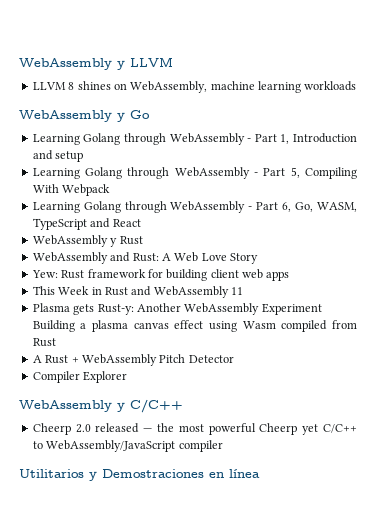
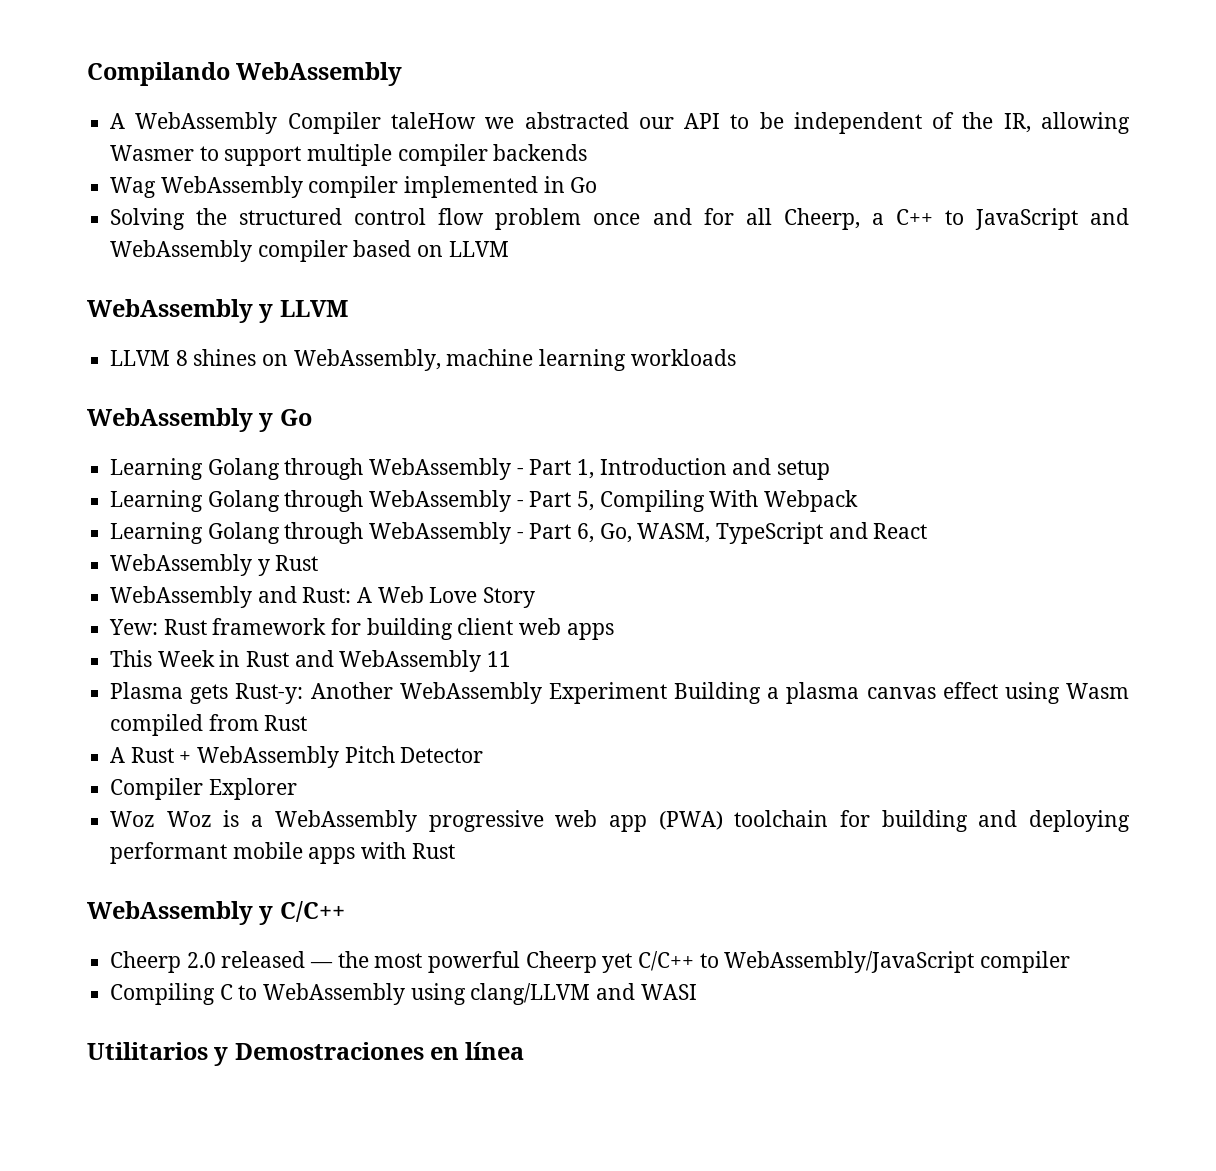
(19, 64) none -> [87,62,403,86] [110,112,1131,134] [110,144,588,166] [110,176,598,198] [110,208,1129,230] [110,240,509,262] Compilando WebAssembly // A WebAssembly Compiler taleHow we abstracted our API to be independent of the IR, allowing Wasmer to support multiple compiler backends // Wag WebAssembly compiler implemented in Go // Solving the structured control flow problem once and for all Cheerp, a C++ to JavaScript and WebAssembly compiler based on LLVM //
(128, 377) none -> [110,810,1131,832] [110,842,455,864] // Woz Woz is a WebAssembly progressive web app (PWA) toolchain for building and deploying performant mobile apps with Rust
(223, 446) none -> [110,983,697,1005] // Compiling C to WebAssembly using clang/LLVM and WASI

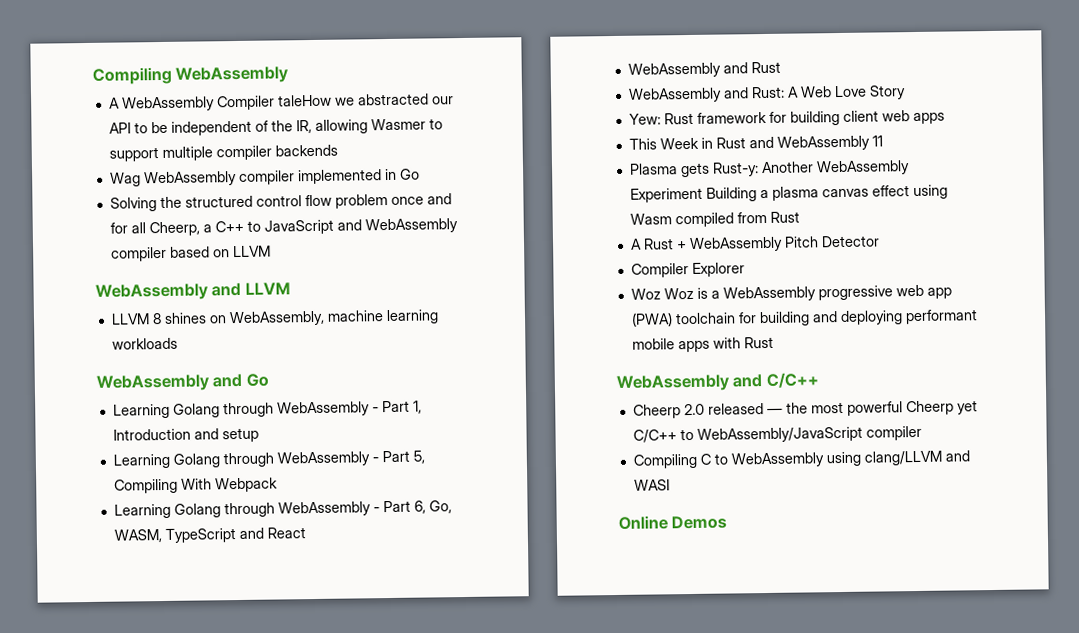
[87,62,230,86] Compilando -> [92,66,172,85] Compiling
[259,304,274,323] y -> [211,282,242,297] and
[259,413,274,432] y -> [212,373,243,388] and
[257,559,270,576] y -> [722,62,748,74] and
[259,906,274,925] y -> [732,374,763,388] and
[87,1042,525,1066] Utilitarios y Demostraciones en línea -> [618,515,728,530] Online Demos

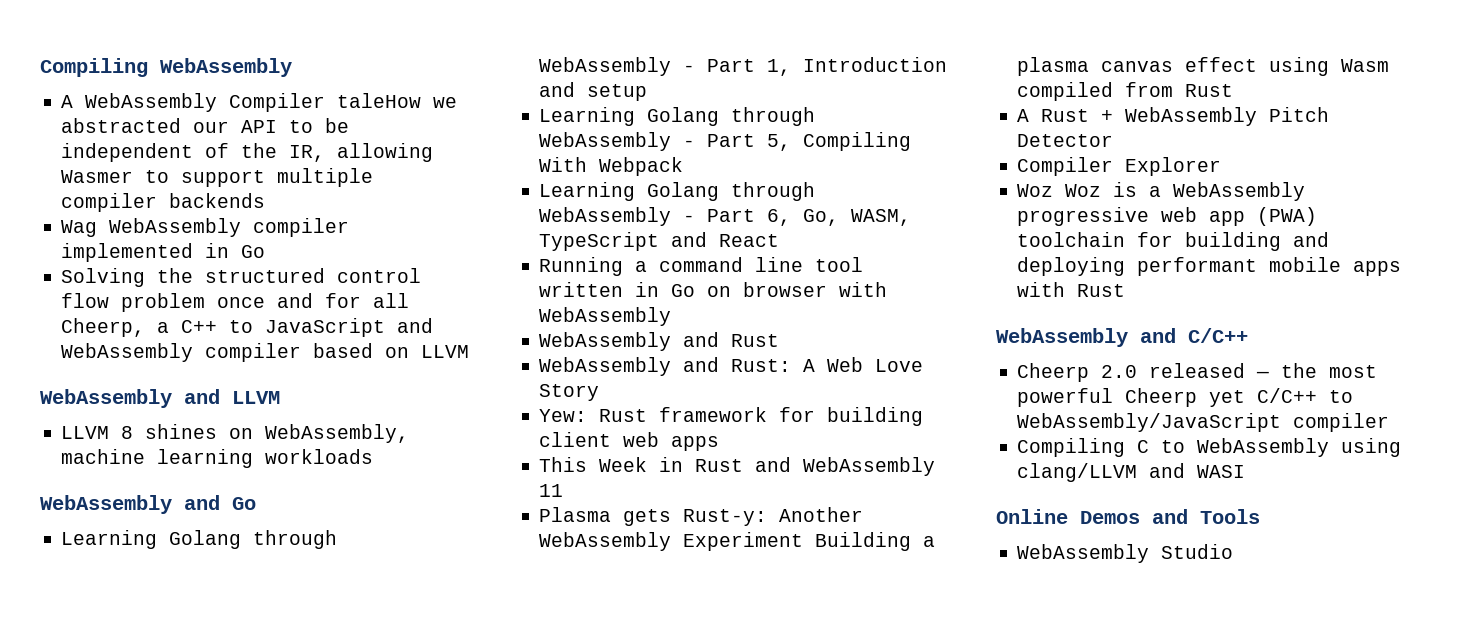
(306, 533) none -> [539,257,864,276] [539,282,888,297] [539,307,672,326] // Running a command line tool written in Go on browser with WebAssembly
(728, 522) none -> [1152,509,1260,524] [1017,544,1234,563] and Tools // WebAssembly Studio

